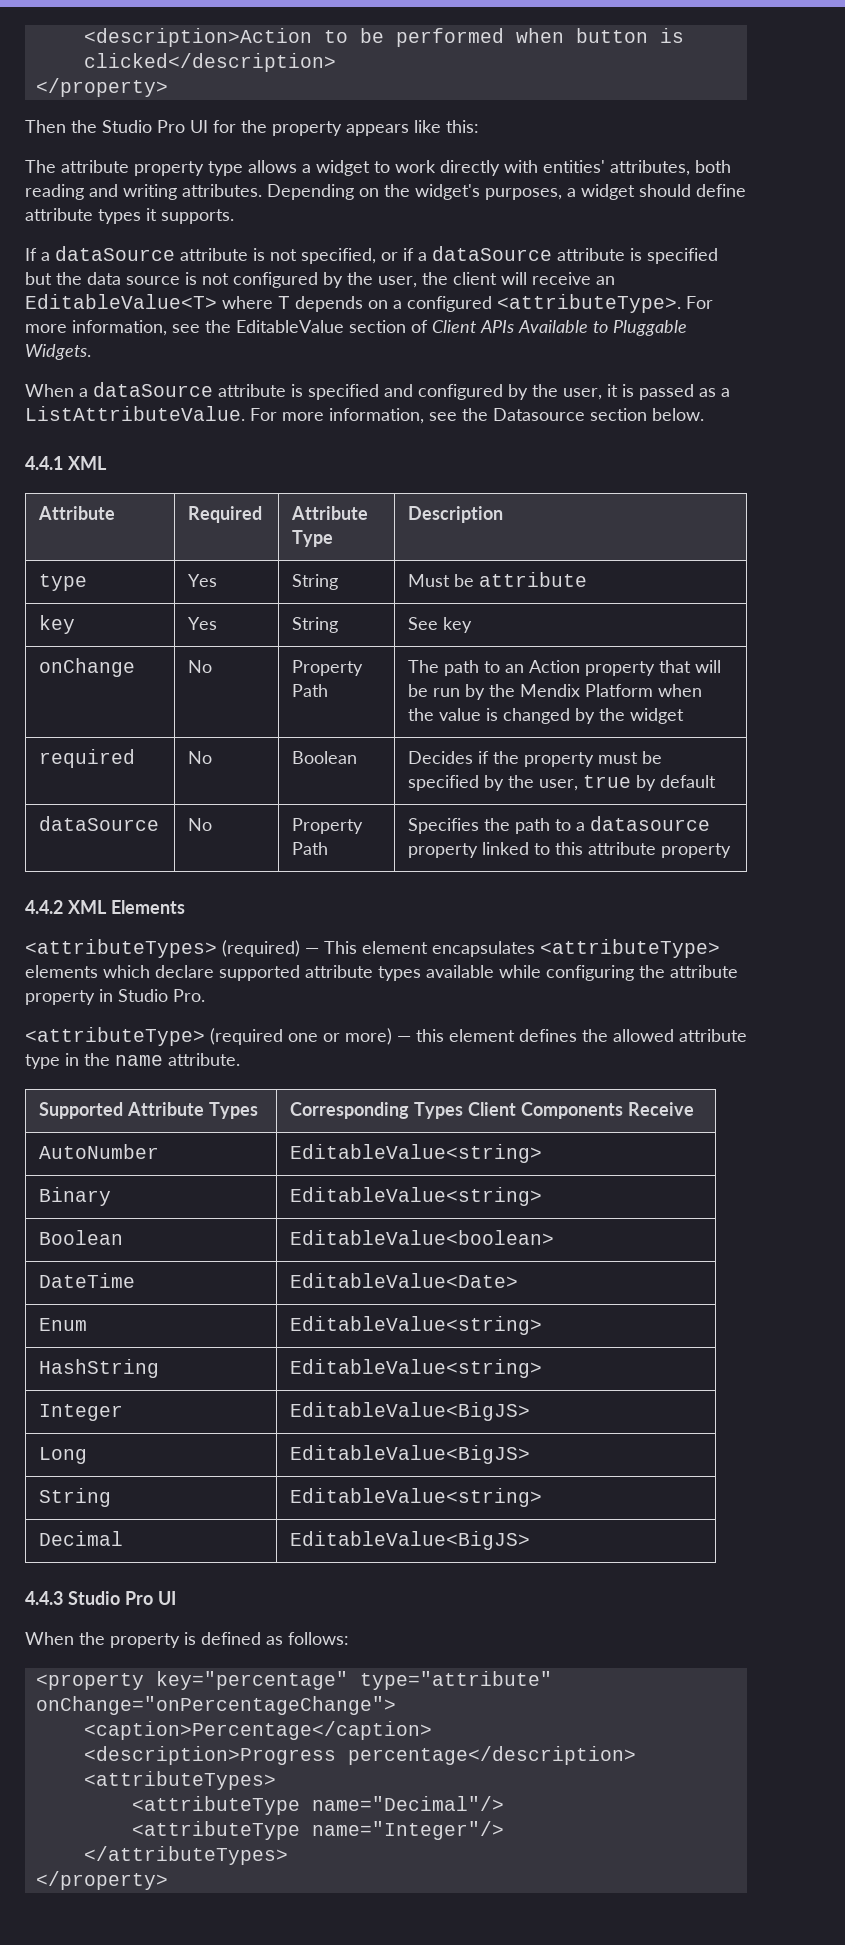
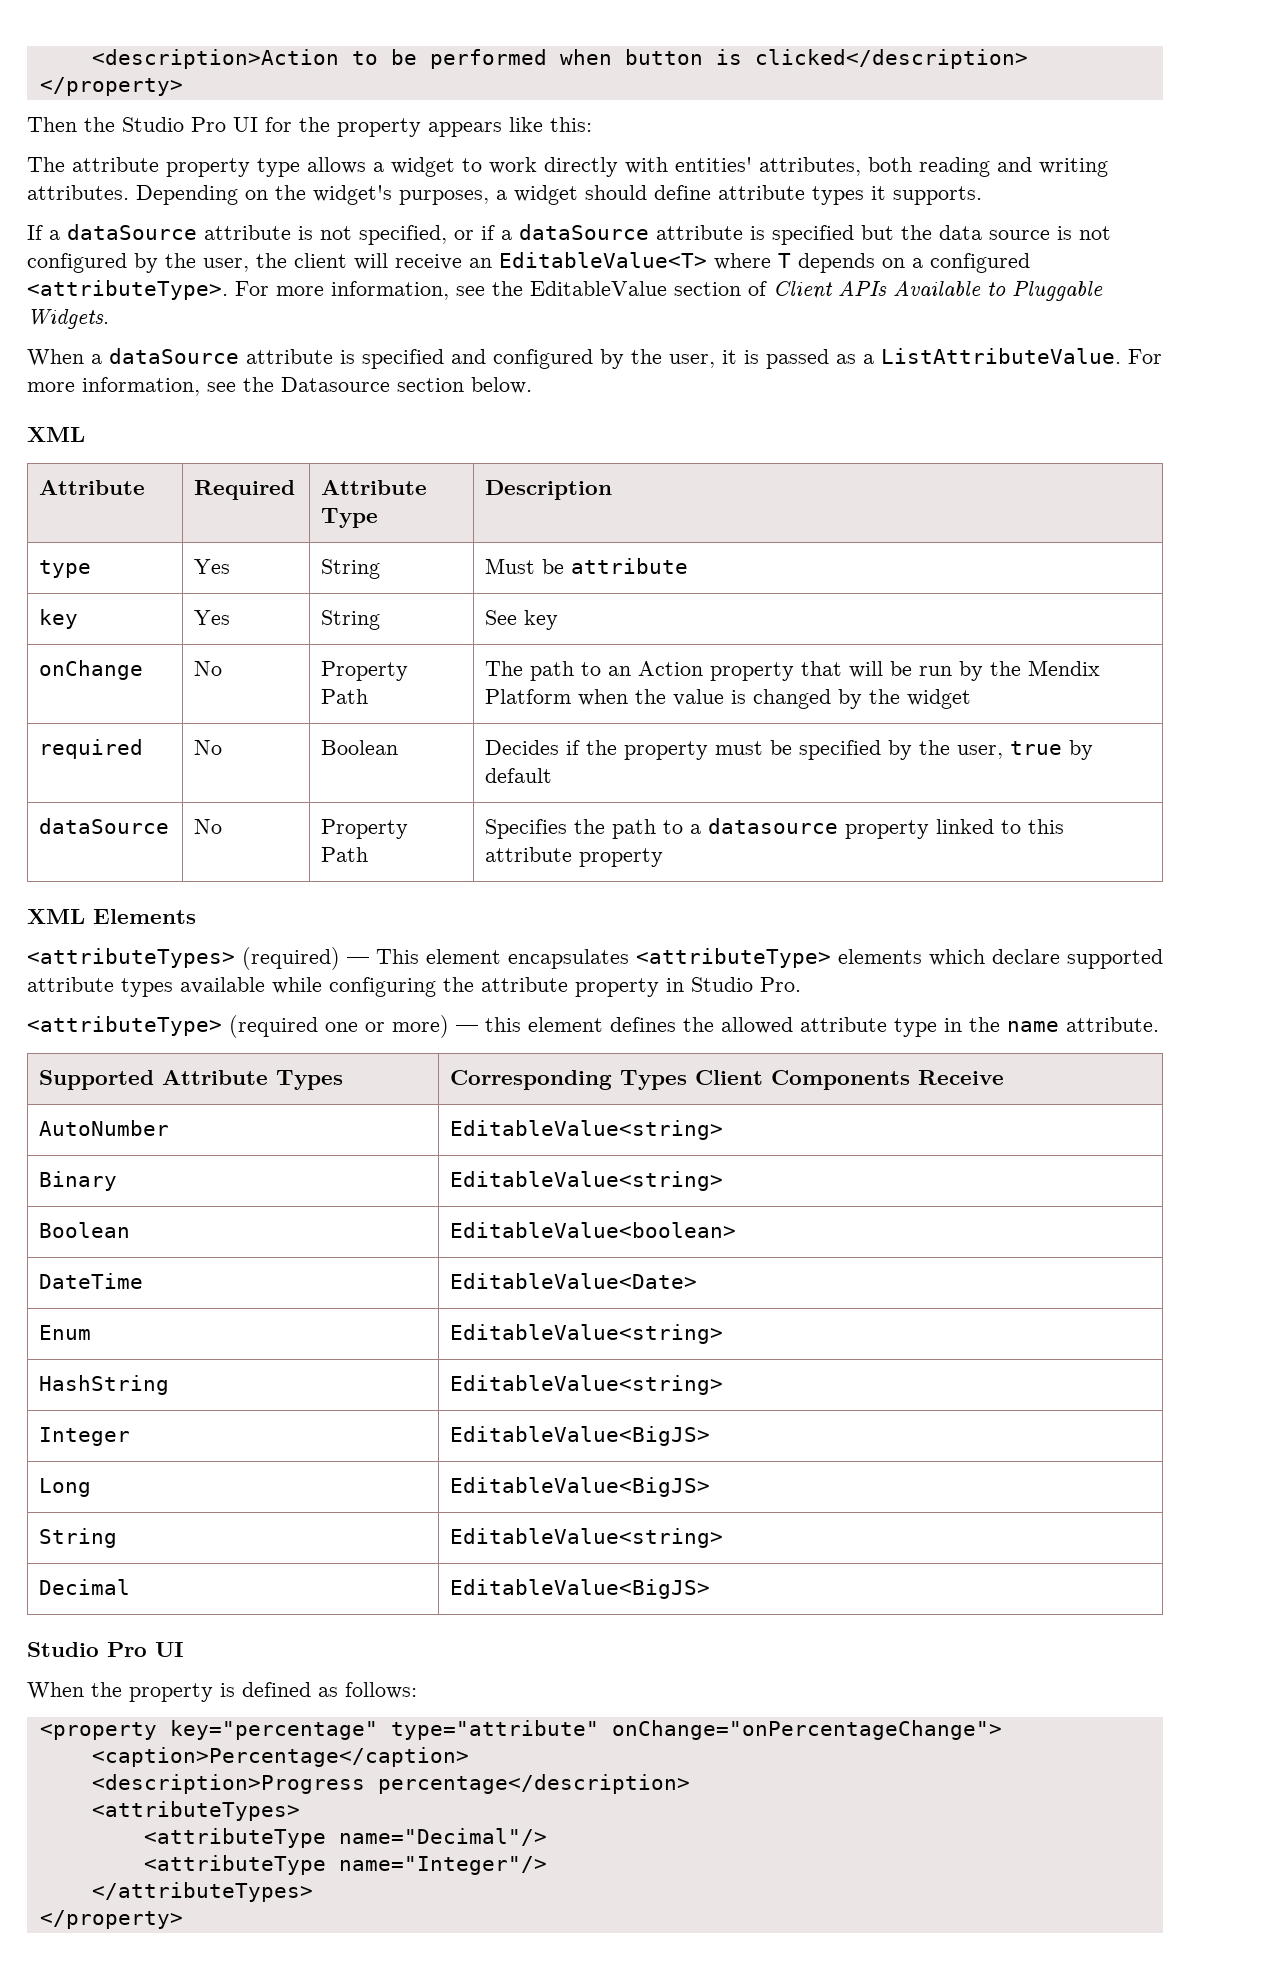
[25,456,63,470] 4.4.1 -> (532, 385) none
[25,900,63,914] 4.4.2 -> (664, 857) none
[25,1591,63,1605] 4.4.3 -> (711, 1589) none

